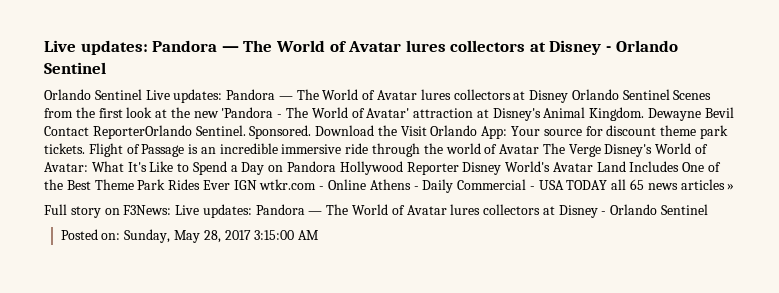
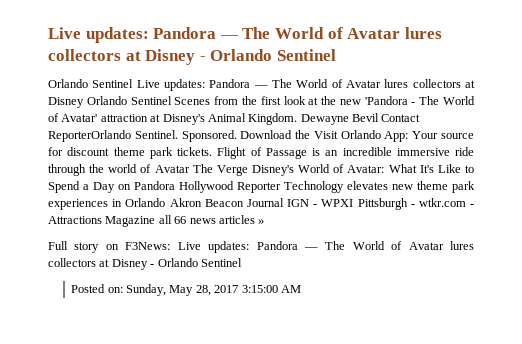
[462,161,722,175] [44,179,645,193] Disney World's Avatar Land Includes One of the Best Theme Park Rides Ever IGN wtkr.com - Online Athens - Daily Commercial - USA TODAY all 65 -> [284,181,475,193] [48,198,475,210] [48,215,187,227] Technology elevates new theme park experiences in Orlando Akron Beacon Journal IGN - WPXI Pittsburgh - wtkr.com - Attractions Magazine all 66

